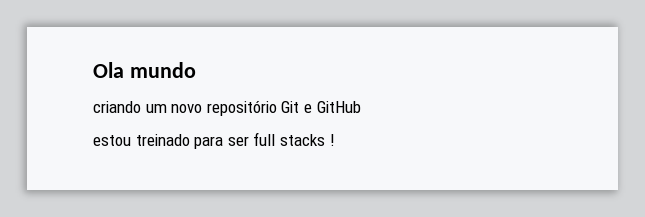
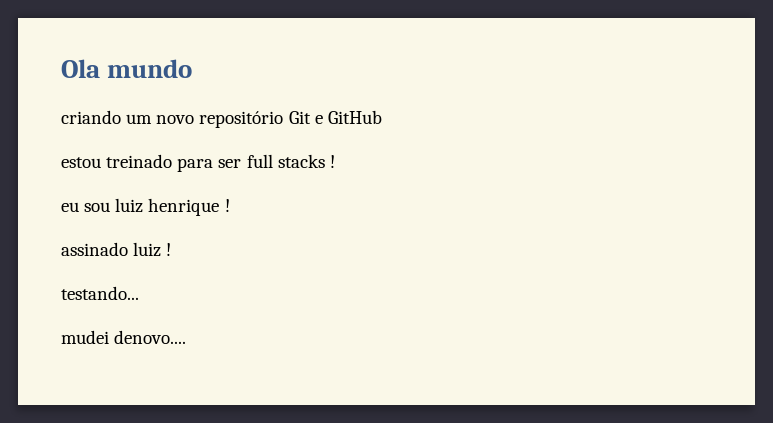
(335, 140) none -> [61,198,230,216] [61,242,172,257] [61,286,139,300] [61,330,187,344] // eu sou luiz henrique ! // assinado luiz ! // testando... // mudei denovo....

